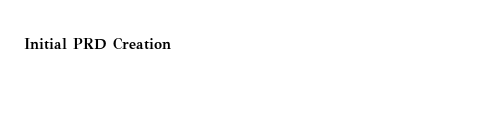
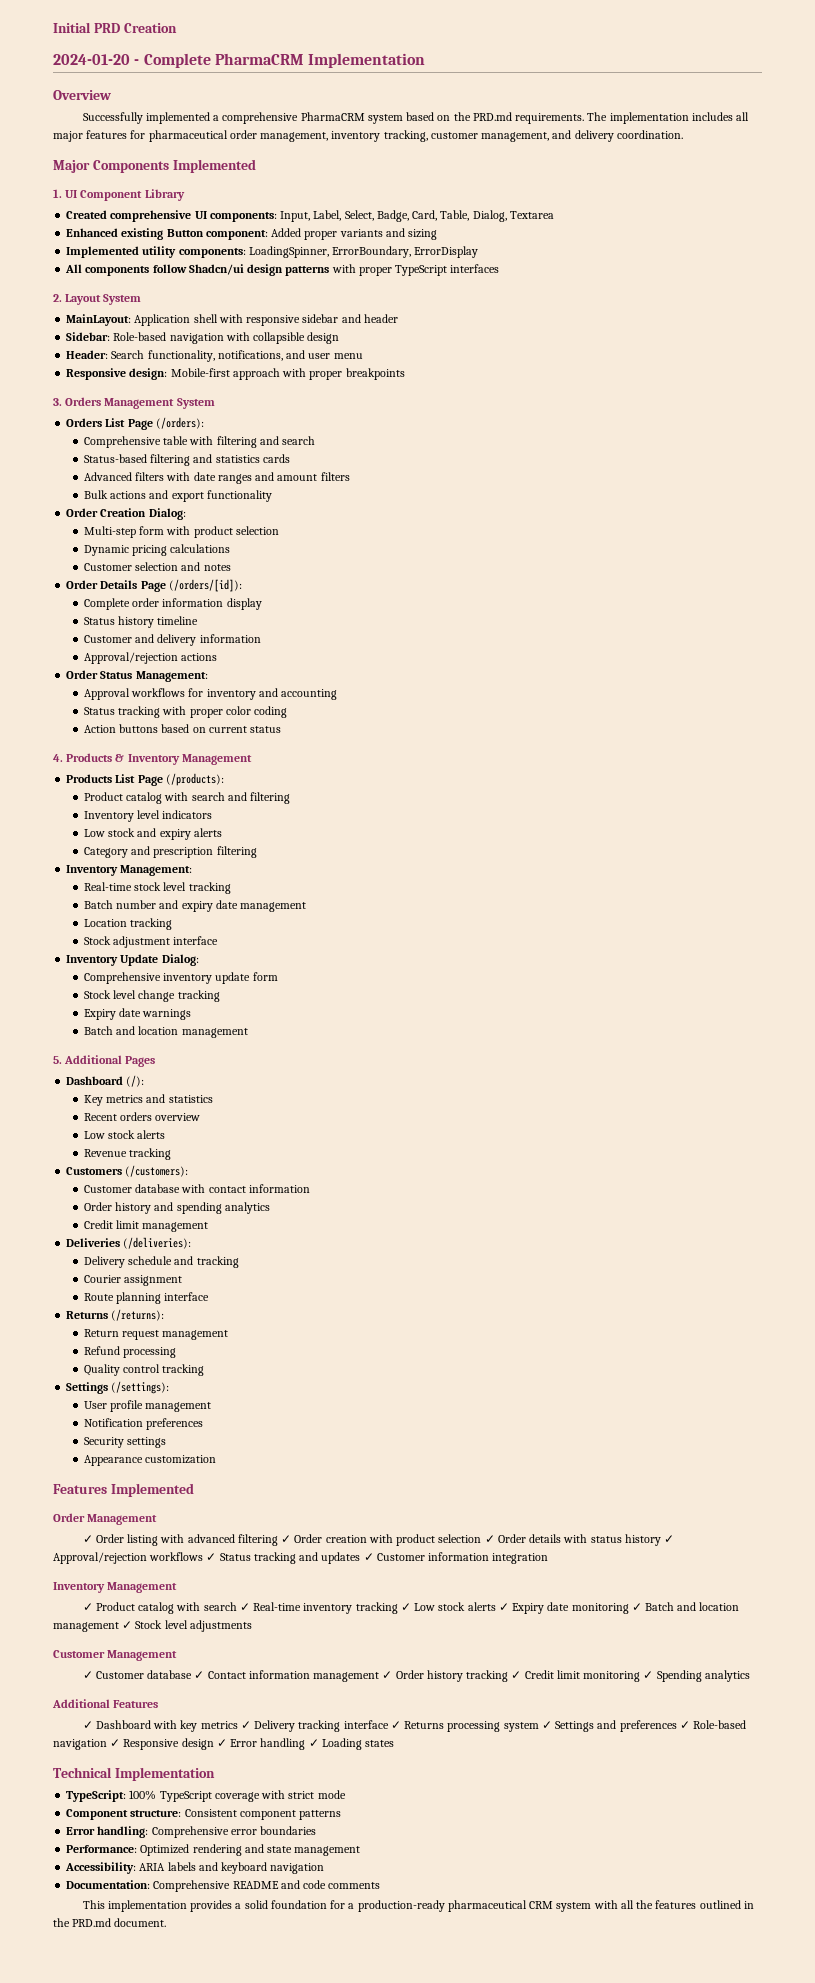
(171, 43) none -> [53,53,426,68] [53,90,111,100] [82,112,750,124] [53,130,683,142] [53,159,256,173] [53,189,185,201] [66,210,554,222] [66,228,438,240] [66,246,479,258] [65,264,500,276] [53,294,142,305] [66,314,398,326] [66,332,340,344] [66,350,363,362] [66,368,405,380] [53,397,215,409] [66,417,204,430] [83,436,316,448] [83,454,290,466] [83,472,350,484] [83,490,272,502] [66,508,186,520] [83,526,279,538] [83,544,231,556] [83,562,231,571] [66,579,242,592] [83,598,262,610] [83,616,199,628] [83,634,261,646] [83,652,218,664] [66,670,208,682] [83,688,338,700] [83,706,288,718] [83,724,282,733] [53,753,252,765] [66,773,224,786] [83,792,291,804] [83,810,213,822] [83,828,222,840] [83,846,257,858] [66,865,193,876] [83,882,231,894] [83,900,307,912] [83,918,173,930] [83,936,219,948] [66,954,199,966] [83,972,278,984] [83,990,220,1002] [83,1008,192,1020] [83,1026,248,1038] [53,1055,156,1067] [66,1075,145,1087] [83,1094,213,1106] [83,1112,201,1121] [83,1130,166,1139] [83,1148,172,1160] [66,1165,189,1177] [83,1184,310,1193] [83,1202,270,1214] [83,1220,209,1232] [66,1237,192,1249] [83,1256,239,1268] [83,1275,183,1286] [83,1292,210,1304] [66,1309,165,1321] [83,1329,229,1340] [83,1346,177,1358] [83,1364,205,1376] [66,1381,170,1394] [83,1400,212,1412] [83,1418,204,1430] [83,1437,167,1448] [83,1455,217,1466] [53,1483,194,1497] [53,1513,158,1525] [82,1534,674,1546] [53,1552,549,1564] [53,1582,178,1593] [82,1602,740,1614] [53,1620,252,1632] [53,1650,178,1661] [82,1670,750,1682] [52,1699,159,1708] [82,1720,746,1732] [53,1738,395,1750] [53,1767,215,1781] [66,1790,346,1802] [66,1809,342,1820] [66,1826,317,1838] [66,1844,361,1856] [65,1862,325,1874] [66,1880,381,1892] [82,1900,754,1912] [53,1918,167,1927] // 2024-01-20 - Complete PharmaCRM Implementation // Overview // Successfully implemented a comprehensive PharmaCRM system based on the PRD.md requirements. The implementation includes all major features for pharmaceutical order management, inventory tracking, customer management, and delivery coordination. // Major Components Implemented // 1. UI Component Library // Created comprehensive UI components: Input, Label, Select, Badge, Card, Table, Dialog, Textarea // Enhanced existing Button component: Added proper variants and sizing // Implemented utility components: LoadingSpinner, ErrorBoundary, ErrorDisplay // All components follow Shadcn/ui design patterns with proper TypeScript interfaces // 2. Layout System // MainLayout: Application shell with responsive sidebar and header // Sidebar: Role-based navigation with collapsible design // Header: Search functionality, notifications, and user menu // Responsive design: Mobile-first approach with proper breakpoints // 3. Orders Management System // Orders List Page (/orders): // Comprehensive table with filtering and search // Status-based filtering and statistics cards // Advanced filters with date ranges and amount filters // Bulk actions and export functionality // Order Creation Dialog: // Multi-step form with product selection // Dynamic pricing calculations // Customer selection and notes // Order Details Page (/orders/[id]): // Complete order information display // Status history timeline // Customer and delivery information // Approval/rejection actions // Order Status Management: // Approval workflows for inventory and accounting // Status tracking with proper color coding // Action buttons based on current status // 4. Products & Inventory Management // Products List Page (/products): // Product catalog with search and filtering // Inventory level indicators // Low stock and expiry alerts // Category and prescription filtering // Inventory Management: // Real-time stock level tracking // Batch number and expiry date management // Location tracking // Stock adjustment interface // Inventory Update Dialog: // Comprehensive inventory update form // Stock level change tracking // Expiry date warnings // Batch and location management // 5. Additional Pages // Dashboard (/): // Key metrics and statistics // Recent orders overview // Low stock alerts // Revenue tracking // Customers (/customers): // Customer database with contact information // Order history and spending analytics // Credit limit management // Deliveries (/deliveries): // Delivery schedule and tracking // Courier assignment // Route planning interface // Returns (/returns): // Return request management // Refund processing // Quality control tracking // Settings (/settings): // User profile management // Notification preferences // Security settings // Appearance customization // Features Implemented // Order Management // ✓ Order listing with advanced filtering ✓ Order creation with product selection ✓ Order details with status history ✓ Approval/rejection workflows ✓ Status tracking and updates ✓ Customer information integration // Inventory Management // ✓ Product catalog with search ✓ Real-time inventory tracking ✓ Low stock alerts ✓ Expiry date monitoring ✓ Batch and location management ✓ Stock level adjustments // Customer Management // ✓ Customer database ✓ Contact information management ✓ Order history tracking ✓ Credit limit monitoring ✓ Spending analytics // Additional Features // ✓ Dashboard with key metrics ✓ Delivery tracking interface ✓ Returns processing system ✓ Settings and preferences ✓ Role-based navigation ✓ Responsive design ✓ Error handling ✓ Loading states // Technical Implementation // TypeScript: 100% TypeScript coverage with strict mode // Component structure: Consistent component patterns // Error handling: Comprehensive error boundaries // Performance: Optimized rendering and state management // Accessibility: ARIA labels and keyboard navigation // Documentation: Comprehensive README and code comments // This implementation provides a solid foundation for a production-ready pharmaceutical CRM system with all the features outlined in the PRD.md document.

